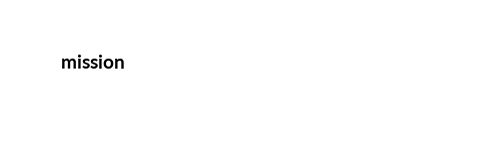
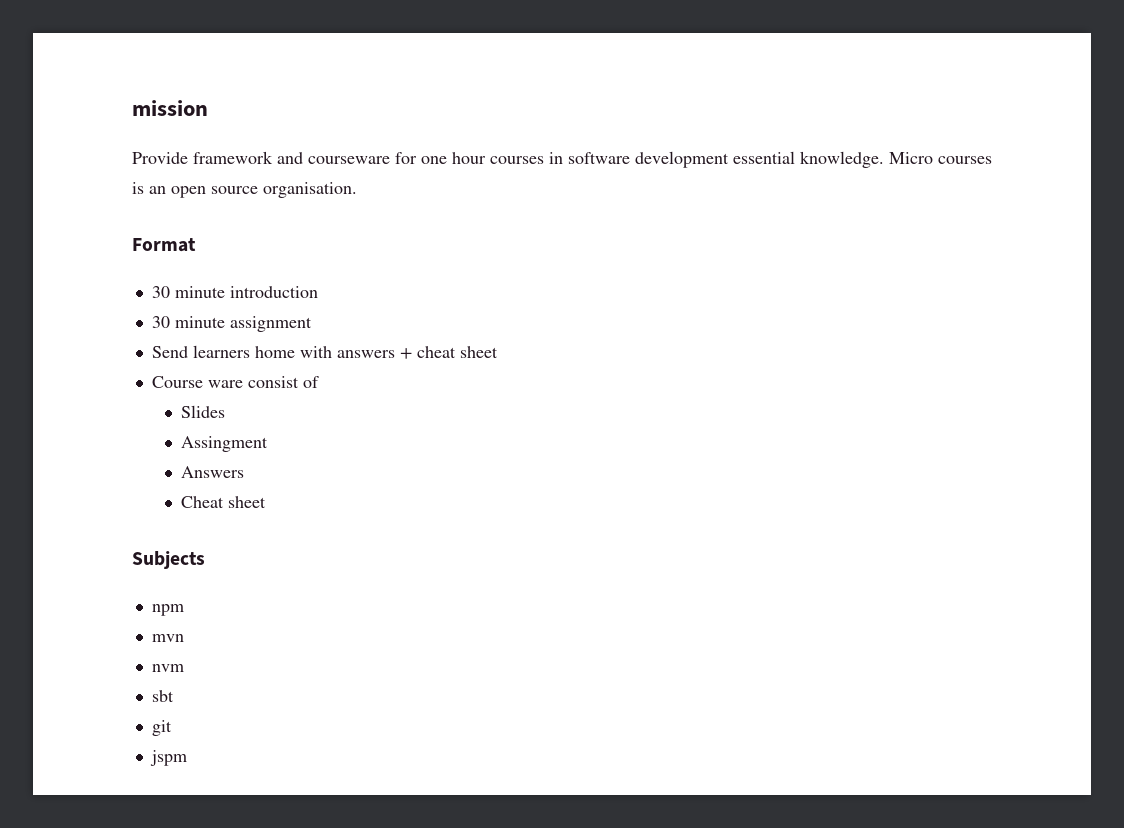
(126, 61) none -> [132,151,992,168] [132,182,357,198] [132,238,196,252] [151,286,318,298] [151,316,312,332] [151,345,498,359] [151,376,319,388] [180,405,225,418] [180,436,268,452] [180,466,244,478] [180,496,266,508] [132,551,205,569] [151,604,184,616] [151,634,184,642] [151,664,184,672] [151,690,174,702] [151,720,172,736] [149,750,187,766] // Provide framework and courseware for one hour courses in software development essential knowledge. Micro courses is an open source organisation. // Format // 30 minute introduction // 30 minute assignment // Send learners home with answers + cheat sheet // Course ware consist of // Slides // Assingment // Answers // Cheat sheet // Subjects // npm // mvn // nvm // sbt // git // jspm

